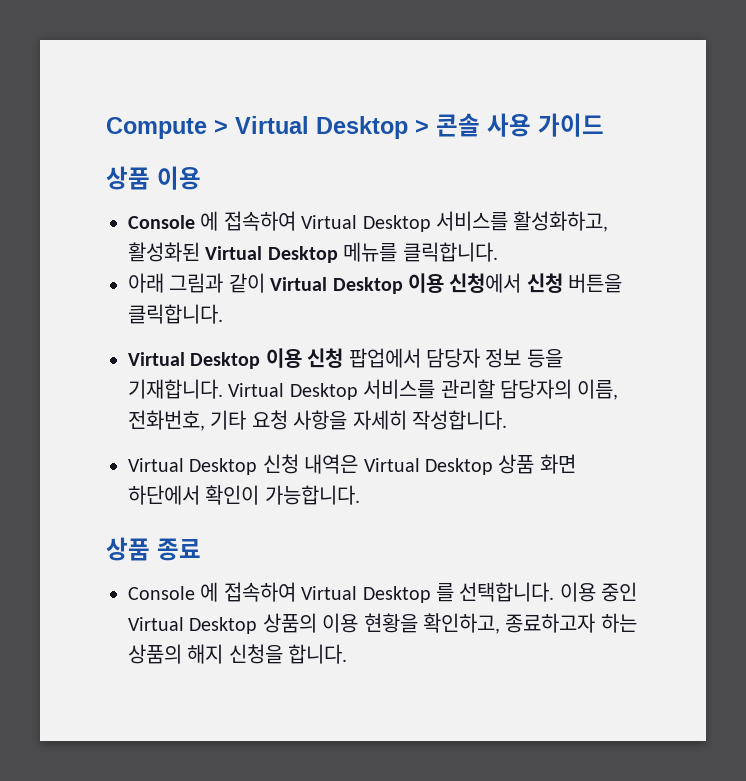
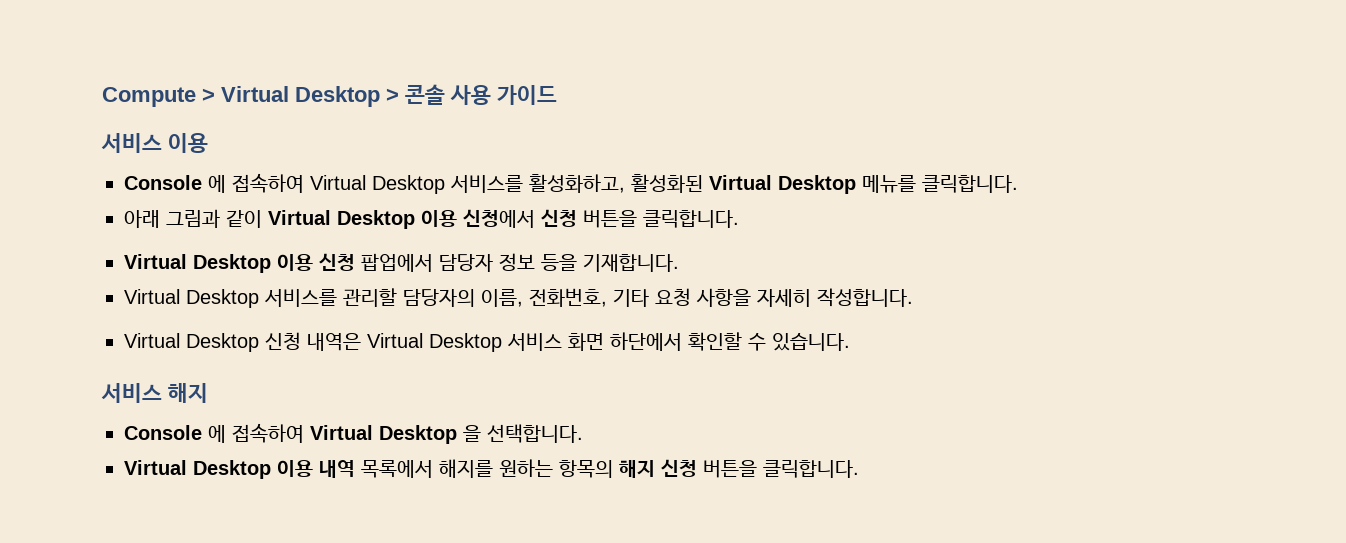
[106,166,150,190] 상품 -> [101,133,162,153] 서비스
(223, 389) none -> (679, 263) //
[498,454,535,474] 상품 -> [507,333,562,351] 서비스
[205,485,360,505] [106,537,201,561] [128,582,454,603] 확인이 가능합니다. // 상품 종료 // Console 에 접속하여 Virtual Desktop 를 -> [688,332,850,351] [101,383,208,403] [124,423,481,444] 확인할 수 있습니다. // 서비스 해지 // Console 에 접속하여 Virtual Desktop 을
[559,582,638,602] [128,613,637,634] [128,644,348,664] 이용 중인 Virtual Desktop 상품의 이용 현황을 확인하고, 종료하고자 하는 상품의 해지 신청을 합니다. -> [124,459,859,479] // Virtual Desktop 이용 내역 목록에서 해지를 원하는 항목의 해지 신청 버튼을 클릭합니다.

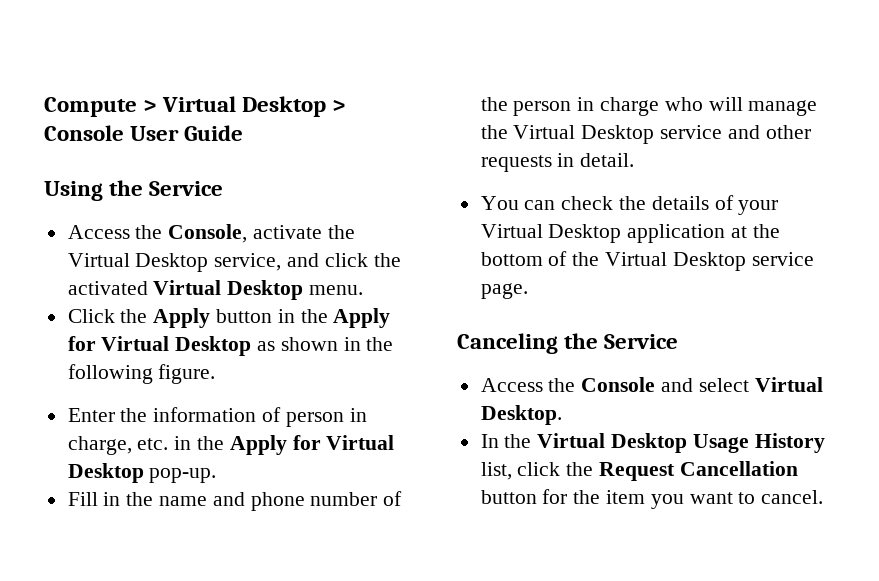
[405,84,557,105] [101,133,208,153] [124,173,1018,194] [124,209,739,229] [124,253,679,273] [124,288,913,308] [124,332,850,352] [101,383,208,403] [124,423,583,444] [124,459,859,479] 콘솔 사용 가이드 // 서비스 이용 // Console 에 접속하여 Virtual Desktop 서비스를 활성화하고, 활성화된 Virtual Desktop 메뉴를 클릭합니다. // 아래 그림과 같이 Virtual Desktop 이용 신청에서 신청 버튼을 클릭합니다. // Virtual Desktop 이용 신청 팝업에서 담당자 정보 등을 기재합니다. // Virtual Desktop 서비스를 관리할 담당자의 이름, 전화번호, 기타 요청 사항을 자세히 작성합니다. // Virtual Desktop 신청 내역은 Virtual Desktop 서비스 화면 하단에서 확인할 수 있습니다. // 서비스 해지 // Console 에 접속하여 Virtual Desktop 을 선택합니다. // Virtual Desktop 이용 내역 목록에서 해지를 원하는 항목의 해지 신청 버튼을 클릭합니다. -> [44,125,244,141] [44,180,224,201] [67,224,355,243] [67,253,401,272] [67,280,364,300] [67,308,391,328] [67,336,394,356] [67,364,216,384] [67,407,367,427] [67,435,395,455] [67,463,217,483] [67,491,403,511] [480,97,818,116] [480,125,811,144] [480,153,635,172] [480,195,779,215] [480,224,780,243] [480,251,814,271] [480,283,528,299] [457,333,679,354] [480,377,823,392] [480,405,562,425] [480,433,825,453] [480,461,798,481] [480,489,824,509] Console User Guide // Using the Service // Access the Console, activate the Virtual Desktop service, and click the activated Virtual Desktop menu. // Click the Apply button in the Apply for Virtual Desktop as shown in the following figure. // Enter the information of person in charge, etc. in the Apply for Virtual Desktop pop-up. // Fill in the name and phone number of the person in charge who will manage the Virtual Desktop service and other requests in detail. // You can check the details of your Virtual Desktop application at the bottom of the Virtual Desktop service page. // Canceling the Service // Access the Console and select Virtual Desktop. // In the Virtual Desktop Usage History list, click the Request Cancellation button for the item you want to cancel.

